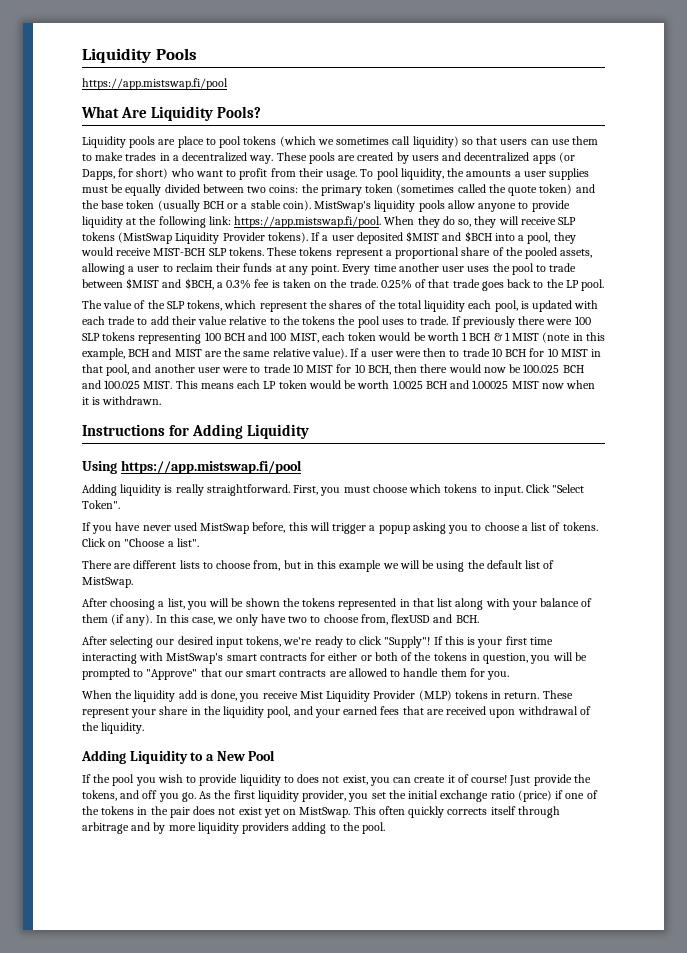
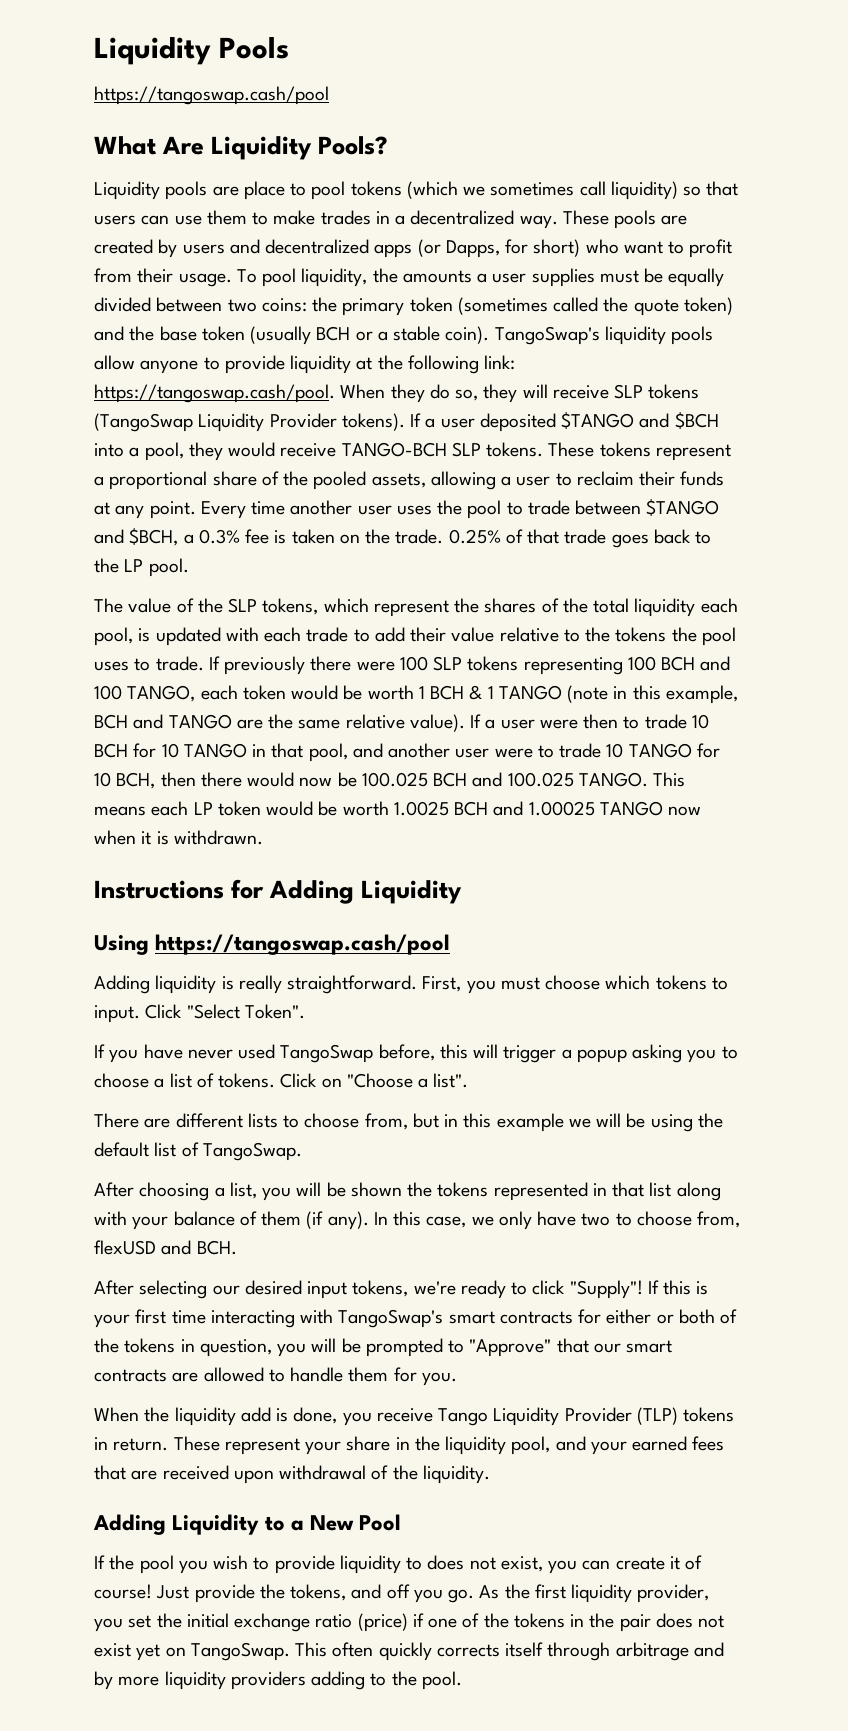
[82,78,228,90] https://app.mistswap.fi/pool -> [94,86,329,105] https://tangoswap.cash/pool
[314,201,372,212] MistSwap's -> [494,326,600,345] TangoSwap's
[234,216,382,228] https://app.mistswap.fi/pool. -> [94,384,335,403] https://tangoswap.cash/pool.
[118,232,173,244] (MistSwap -> [94,413,193,432] (TangoSwap
[406,231,440,242] $MIST -> [561,412,635,430] $TANGO
[153,248,206,256] MIST-BCH -> [341,442,447,457] TANGO-BCH
[126,278,160,289] $MIST -> [646,499,720,517] $TANGO
[289,333,319,343] MIST, -> [127,685,196,702] TANGO,
[512,333,540,341] MIST -> [498,685,562,700] TANGO
[174,349,202,357] MIST -> [168,714,232,729] TANGO
[560,349,588,357] MIST -> [183,743,247,758] TANGO
[306,365,334,373] MIST -> [628,743,692,758] TANGO
[143,381,173,389] MIST. -> [578,772,648,787] TANGO.
[511,381,539,389] MIST -> [599,801,663,816] TANGO
[120,460,302,474] https://app.mistswap.fi/pool -> [155,934,451,955] https://tangoswap.cash/pool
[200,523,250,534] MistSwap -> [280,1044,374,1063] TangoSwap
[82,577,133,588] MistSwap. -> [202,1142,302,1161] TangoSwap.
[166,653,224,664] MistSwap's -> [338,1309,444,1328] TangoSwap's
[299,690,452,702] Mist Liquidity Provider (MLP) -> [438,1407,678,1426] Tango Liquidity Provider (TLP)
[299,807,351,818] MistSwap. -> [190,1642,290,1661] TangoSwap.

